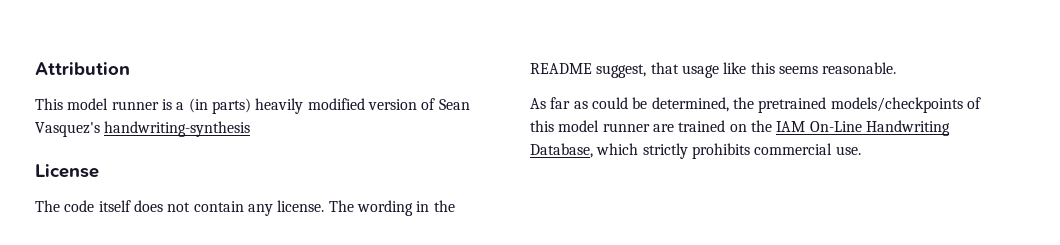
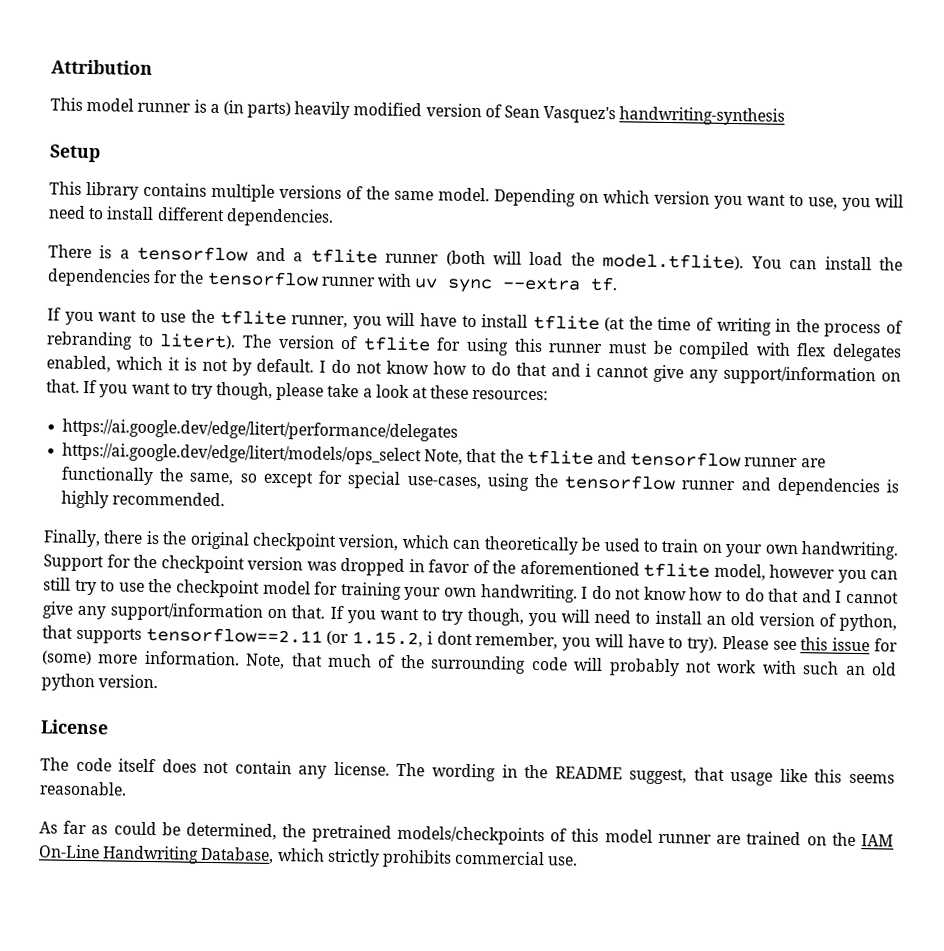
(251, 129) none -> [49,144,101,163] [49,181,904,212] [48,205,334,227] [48,244,903,271] [47,268,619,293] [47,307,904,338] [46,331,902,362] [46,355,902,386] [46,379,549,401] [62,418,459,442] [62,442,826,468] [61,466,900,497] [61,490,226,509] [43,529,899,560] [43,554,898,584] [43,577,900,604] [42,601,898,632] [42,625,898,653] [42,650,897,677] [41,673,159,692] // Setup // This library contains multiple versions of the same model. Depending on which version you want to use, you will need to install different dependencies. // There is a tensorflow and a tflite runner (both will load the model.tflite). You can install the dependencies for the tensorflow runner with uv sync --extra tf. // If you want to use the tflite runner, you will have to install tflite (at the time of writing in the process of rebranding to litert). The version of tflite for using this runner must be compiled with flex delegates enabled, which it is not by default. I do not know how to do that and i cannot give any support/information on that. If you want to try though, please take a look at these resources: // https://ai.google.dev/edge/litert/performance/delegates // https://ai.google.dev/edge/litert/models/ops_select Note, that the tflite and tensorflow runner are functionally the same, so except for special use-cases, using the tensorflow runner and dependencies is highly recommended. // Finally, there is the original checkpoint version, which can theoretically be used to train on your own handwriting. Support for the checkpoint version was dropped in favor of the aforementioned tflite model, however you can still try to use the checkpoint model for training your own handwriting. I do not know how to do that and I cannot give any support/information on that. If you want to try though, you will need to install an old version of python, that supports tensorflow==2.11 (or 1.15.2, i dont remember, you will have to try). Please see this issue for (some) more information. Note, that much of the surrounding code will probably not work with such an old python version.

